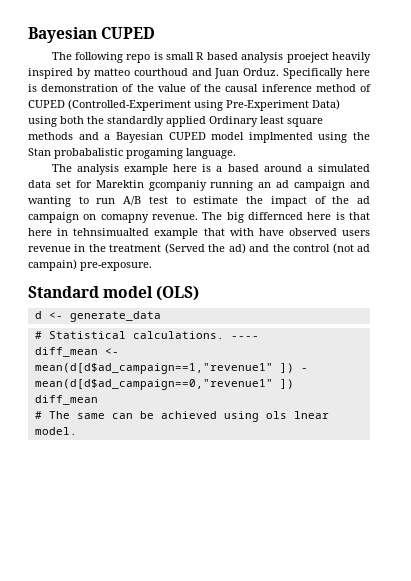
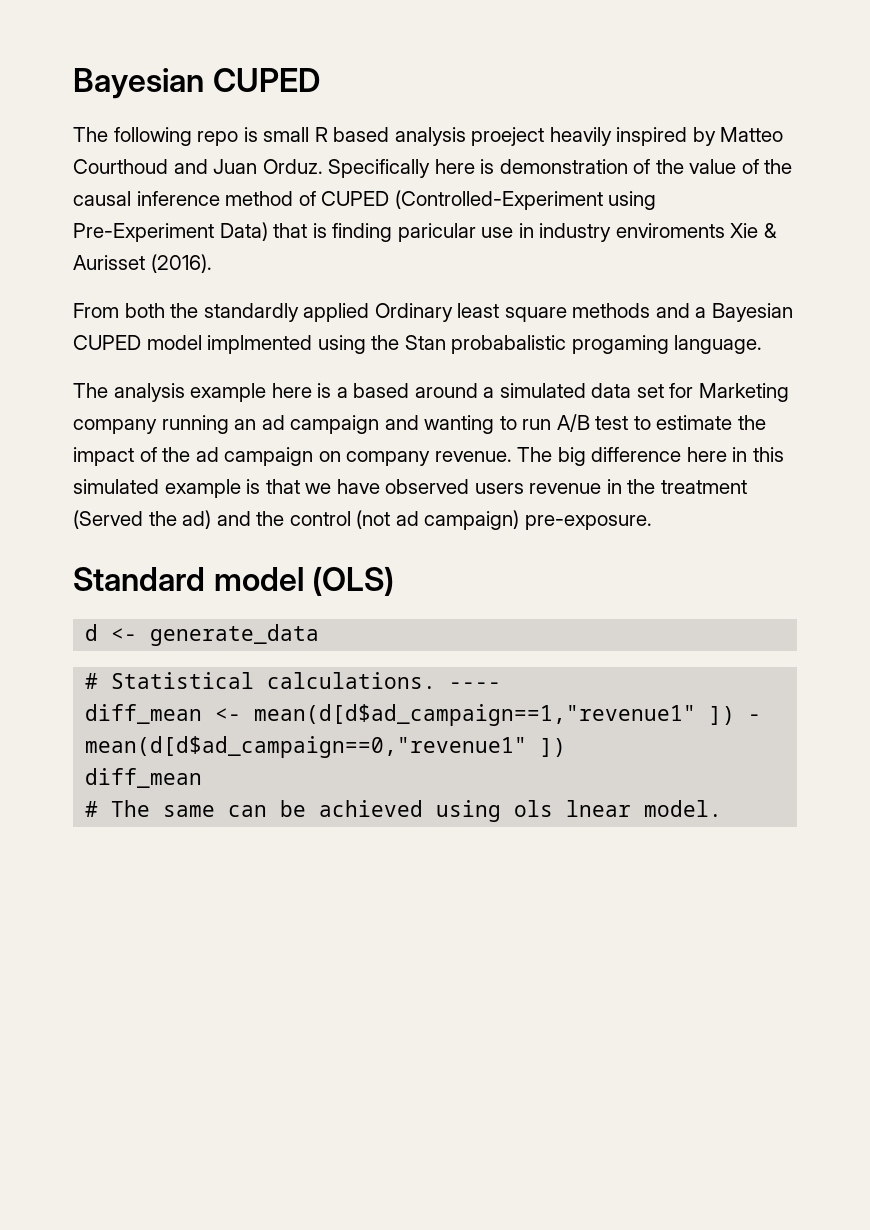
[93,68,188,76] matteo courthoud -> [720,127,784,142] [73,159,168,174] Matteo Courthoud
[28,116,57,127] using -> [273,223,777,242] [73,254,212,273] [73,303,119,318] that is finding paricular use in industry enviroments Xie & Aurisset (2016). // From
[95,180,207,191] Marektin gcompaniy -> [698,383,789,402] [73,419,157,434] Marketing company
[100,214,149,223] comapny -> [346,451,431,466] company
[248,212,370,220] [28,228,254,239] differnced here is that here in tehnsimualted example that with -> [591,447,784,462] [73,479,332,498] difference here in this simulated example is that we
[28,259,77,271] campain) -> [424,510,520,530] campaign)

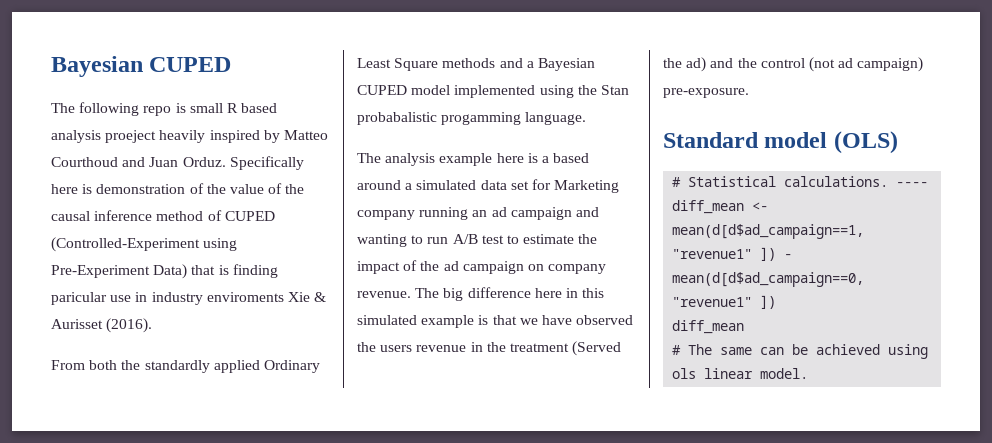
[457,303,567,322] least square -> [357,58,439,71] Least Square
[207,335,313,354] implmented -> [454,85,536,98] implemented
[571,335,669,354] progaming -> [441,112,522,125] progamming
(470, 486) none -> [357,342,376,352] the
[85,624,320,646] // d <- generate_data -> (898, 142) none
[566,800,632,817] lnear -> [704,368,754,379] linear

